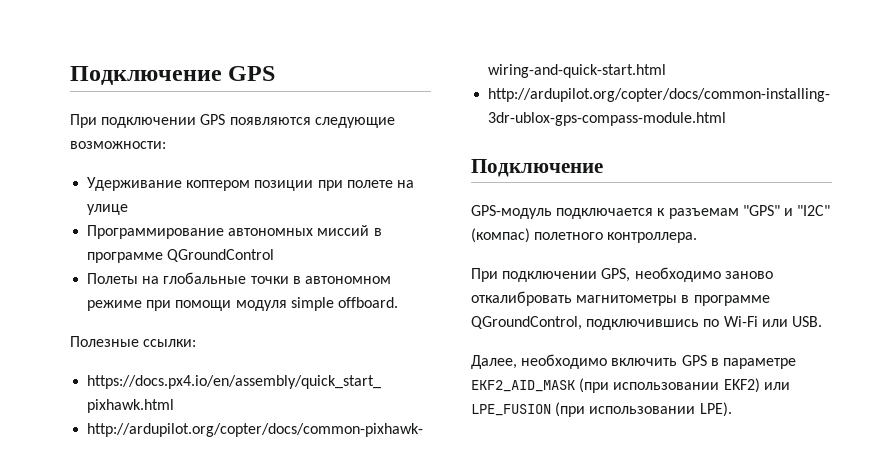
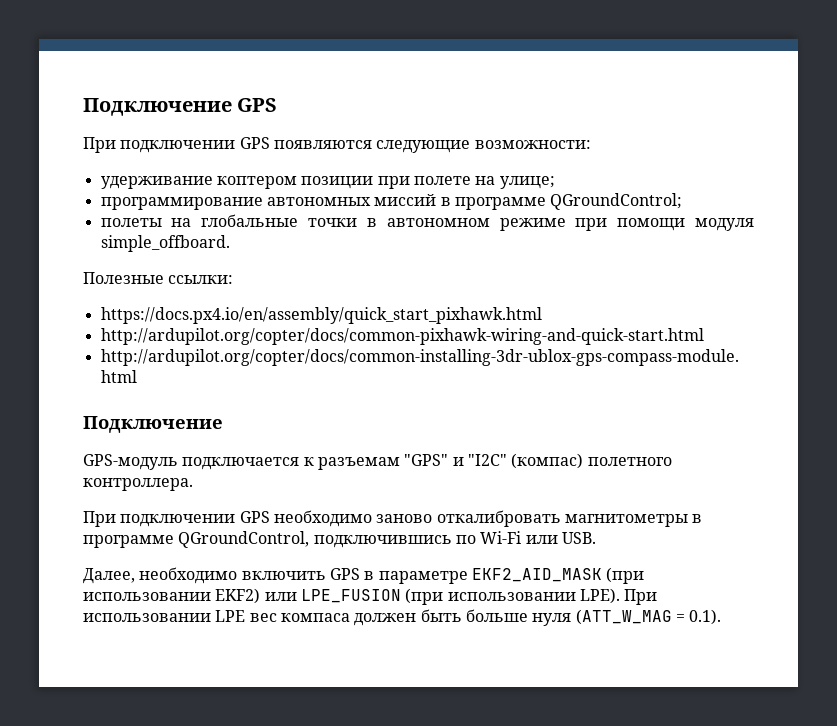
[87,177,183,191] Удерживание -> [100,176,213,189] удерживание
[87,204,129,215] [87,225,225,239] улице // Программирование -> [499,176,555,189] [100,197,263,210] улице; // программирование
[167,249,275,262] [87,273,139,284] QGroundControl // Полеты -> [550,193,683,210] [100,218,162,227] QGroundControl; // полеты
[290,297,398,311] simple offboard. -> [100,235,230,252] simple_offboard.
[601,268,631,282] GPS, -> [239,511,270,523] GPS
(732, 409) none -> [624,589,658,605] [83,609,722,626] При использовании LPE вес компаса должен быть больше нуля (ATT_W_MAG = 0.1).

